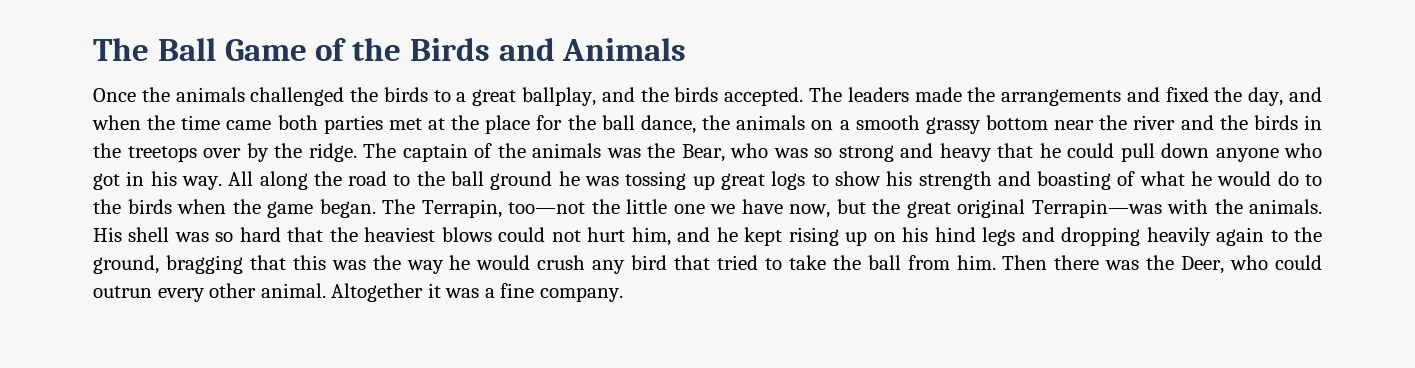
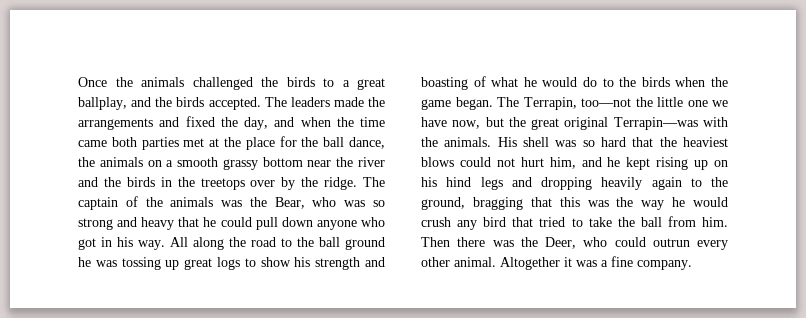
[93,38,687,61] The Ball Game of the Birds and Animals // -> (78, 82) none

